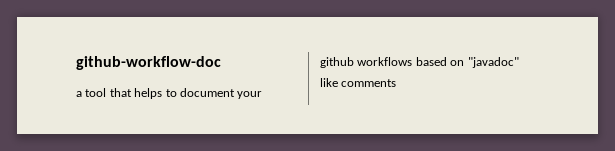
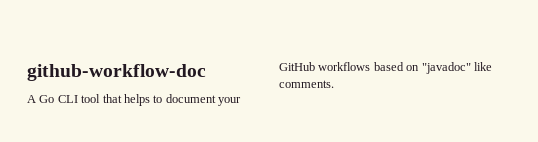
[76,91,82,97] a -> [27,95,78,103] A Go CLI
[320,57,354,68] github -> [279,62,315,71] GitHub
[341,79,397,87] comments -> [279,80,334,88] comments.

